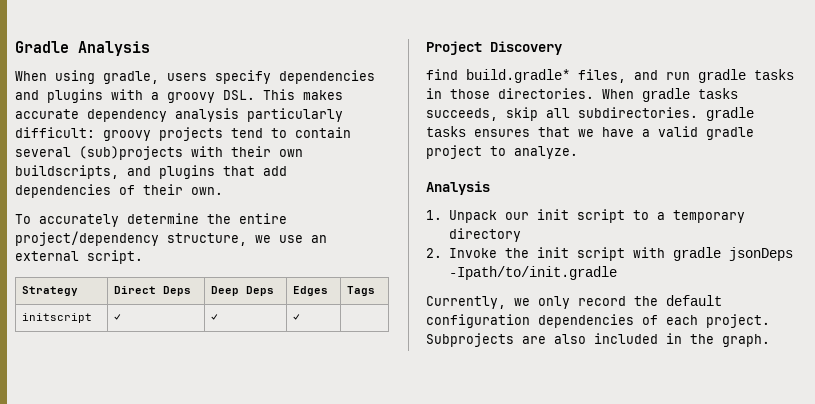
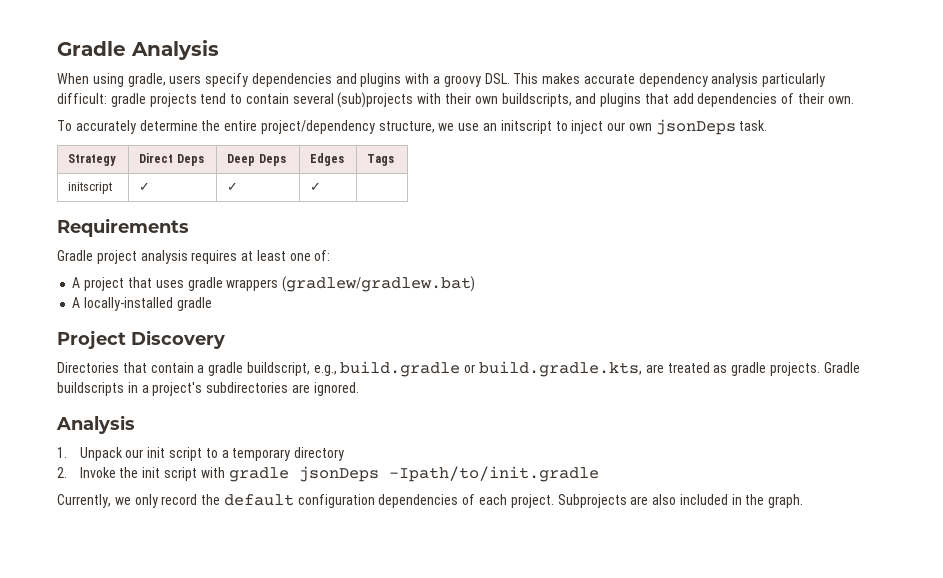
[103,130,151,141] groovy -> [110,93,146,107] gradle
[15,250,143,264] external script. -> [500,119,768,135] initscript to inject our own jsonDeps task.
[426,41,562,55] [426,69,794,83] [426,88,738,102] [426,107,754,121] [426,126,754,140] [426,145,578,159] Project Discovery // find build.gradle* files, and run gradle tasks in those directories. When gradle tasks succeeds, skip all subdirectories. gradle tasks ensures that we have a valid gradle project to analyze. -> [57,218,189,237] [57,250,331,264] [72,276,476,292] [72,297,212,311] [57,330,225,349] [57,361,860,377] [57,382,359,396] Requirements // Gradle project analysis requires at least one of: // A project that uses gradle wrappers (gradlew/gradlew.bat) // A locally-installed gradle // Project Discovery // Directories that contain a gradle buildscript, e.g., build.gradle or build.gradle.kts, are treated as gradle projects. Gradle buildscripts in a project's subdirectories are ignored.

